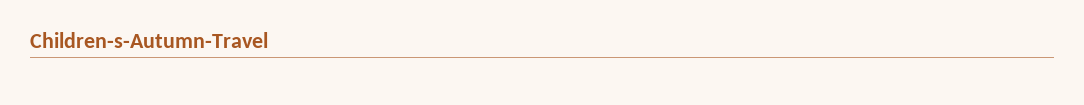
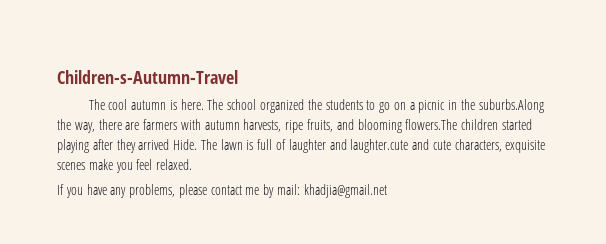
(268, 40) none -> [88,99,544,113] [57,119,532,133] [57,139,546,153] [57,159,193,173] [57,184,387,198] // The cool autumn is here. The school organized the students to go on a picnic in the suburbs.Along the way, there are farmers with autumn harvests, ripe fruits, and blooming flowers.The children started playing after they arrived Hide. The lawn is full of laughter and laughter.cute and cute characters, exquisite scenes make you feel relaxed. // If you have any problems, please contact me by mail: khadjia@gmail.net

